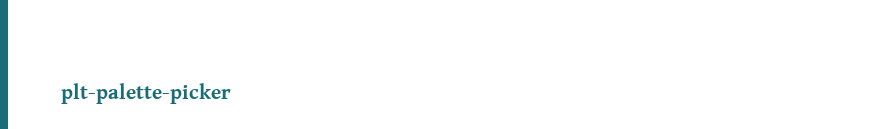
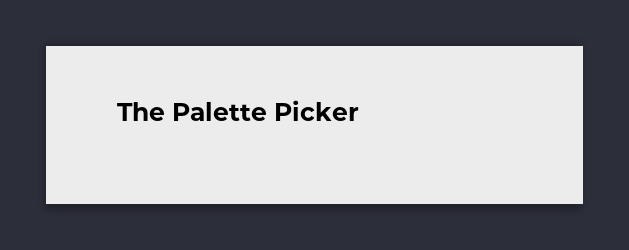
[61,83,231,104] plt-palette-picker -> [117,100,359,121] The Palette Picker

